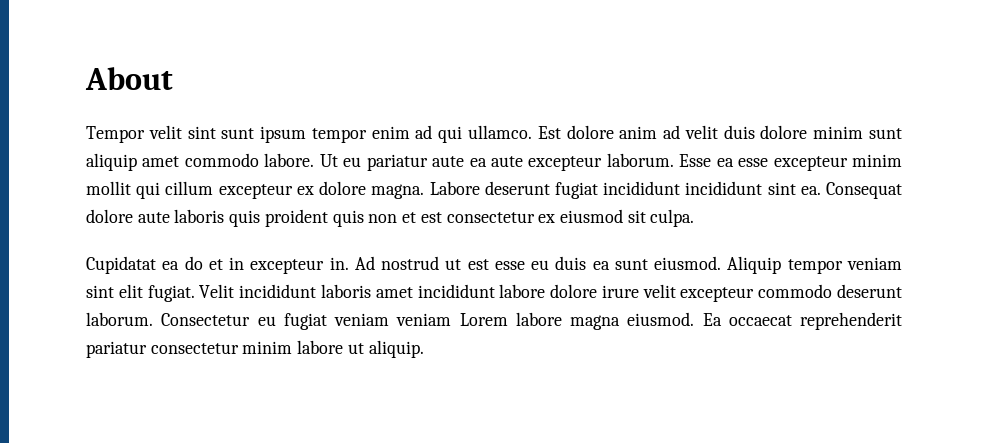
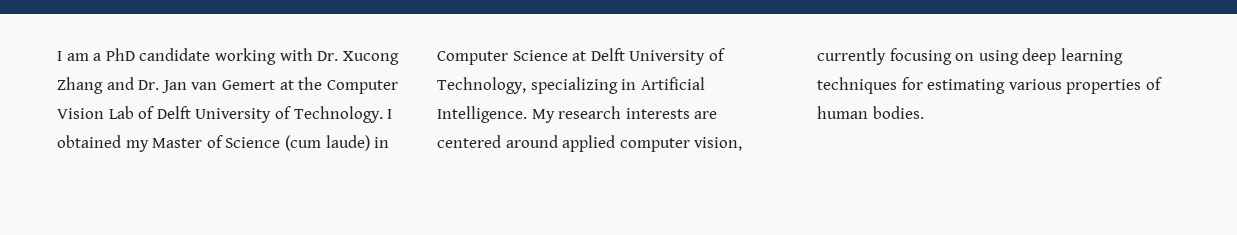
[85,67,173,90] [86,125,903,143] [86,153,902,171] [86,181,902,199] [86,209,695,227] [86,256,902,274] [86,284,903,302] [86,312,902,330] [86,340,424,358] About // Tempor velit sint sunt ipsum tempor enim ad qui ullamco. Est dolore anim ad velit duis dolore minim sunt aliquip amet commodo labore. Ut eu pariatur aute ea aute excepteur laborum. Esse ea esse excepteur minim mollit qui cillum excepteur ex dolore magna. Labore deserunt fugiat incididunt incididunt sint ea. Consequat dolore aute laboris quis proident quis non et est consectetur ex eiusmod sit culpa. // Cupidatat ea do et in excepteur in. Ad nostrud ut est esse eu duis ea sunt eiusmod. Aliquip tempor veniam sint elit fugiat. Velit incididunt laboris amet incididunt labore dolore irure velit excepteur commodo deserunt laborum. Consectetur eu fugiat veniam veniam Lorem labore magna eiusmod. Ea occaecat reprehenderit pariatur consectetur minim labore ut aliquip. -> [57,48,399,65] [57,77,398,94] [57,106,393,123] [57,135,390,152] [437,48,725,65] [437,77,705,94] [437,106,718,123] [437,135,743,152] [817,48,1123,65] [817,77,1162,94] [817,106,924,119] I am a PhD candidate working with Dr. Xucong Zhang and Dr. Jan van Gemert at the Computer Vision Lab of Delft University of Technology. I obtained my Master of Science (cum laude) in Computer Science at Delft University of Technology, specializing in Artificial Intelligence. My research interests are centered around applied computer vision, currently focusing on using deep learning techniques for estimating various properties of human bodies.

